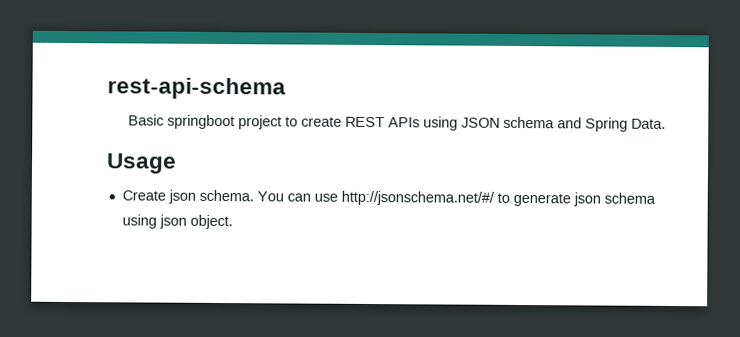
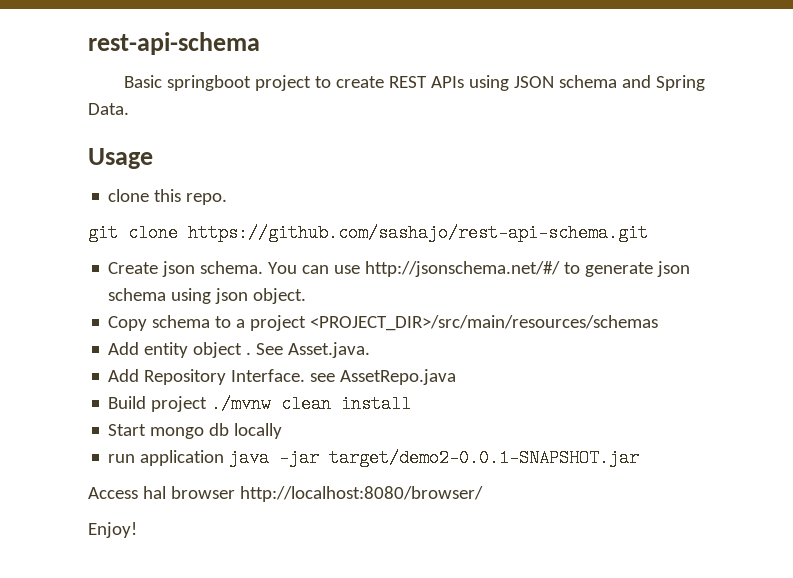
(177, 163) none -> [108,189,228,205] [88,224,648,242] // clone this repo. // git clone https://github.com/sashajo/rest-api-schema.git
(233, 222) none -> [108,315,659,331] [108,342,371,358] [108,369,457,385] [108,395,412,413] [108,423,283,439] [108,449,640,467] [88,486,483,502] [88,522,137,538] // Copy schema to a project <PROJECT_DIR>/src/main/resources/schemas // Add entity object . See Asset.java. // Add Repository Interface. see AssetRepo.java // Build project ./mvnw clean install // Start mongo db locally // run application java -jar target/demo2-0.0.1-SNAPSHOT.jar // Access hal browser http://localhost:8080/browser/ // Enjoy!

